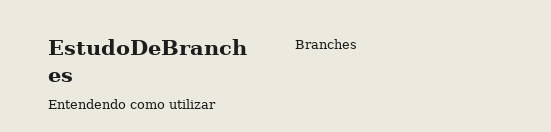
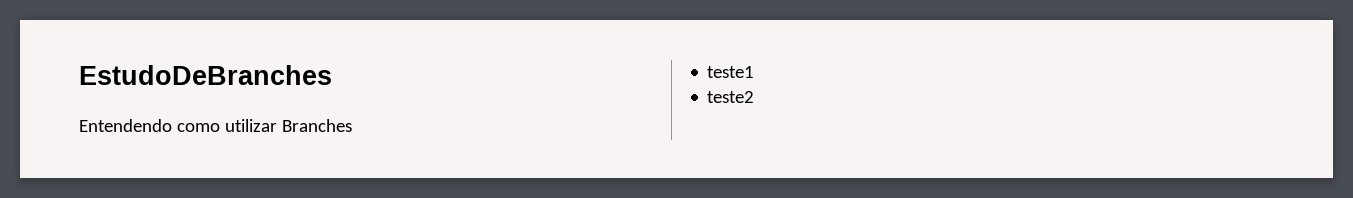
(357, 44) none -> [707,66,755,78] [707,91,755,103] // teste1 // teste2

